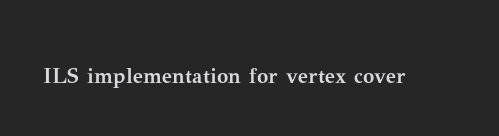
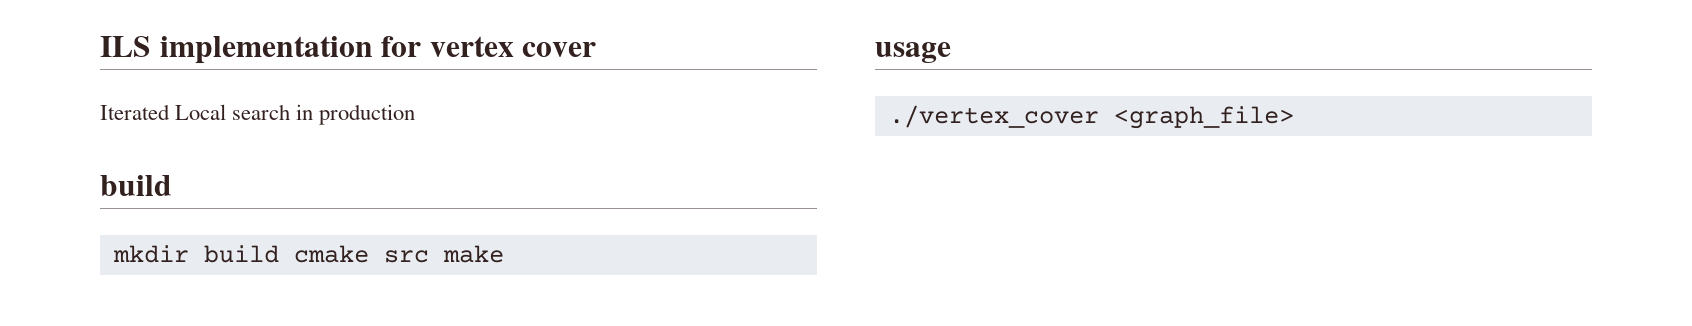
(406, 77) none -> [100,104,416,125] [100,175,172,196] [112,245,504,263] [875,42,951,64] [888,105,1294,129] // Iterated Local search in production // build // mkdir build cmake src make // usage // ./vertex_cover <graph_file>

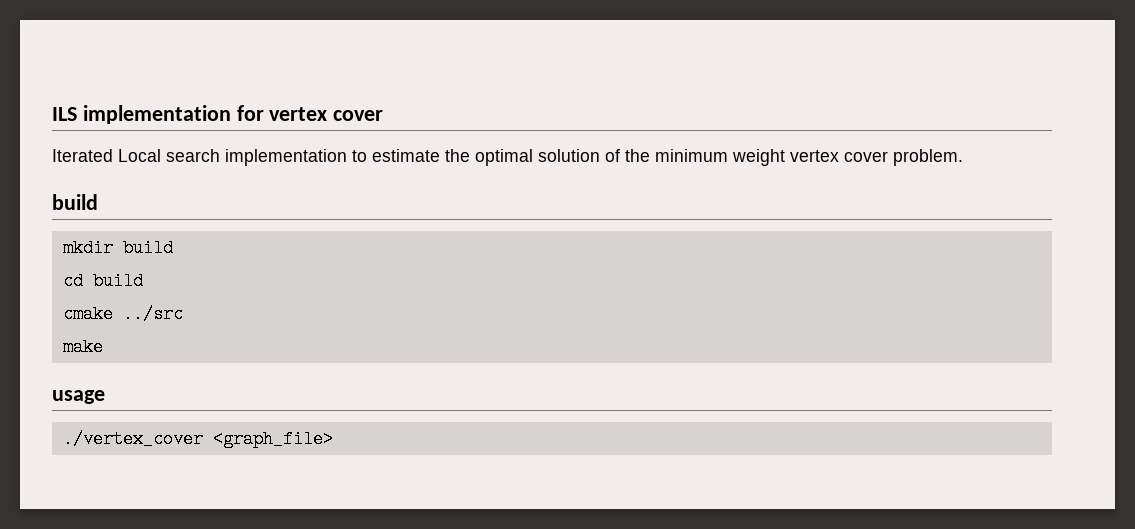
[296,104,416,125] in production -> [225,149,963,166] implementation to estimate the optimal solution of the minimum weight vertex cover problem.
[293,245,429,263] cmake src -> [62,272,143,290] [62,305,183,323] // cd build // cmake ../src //

